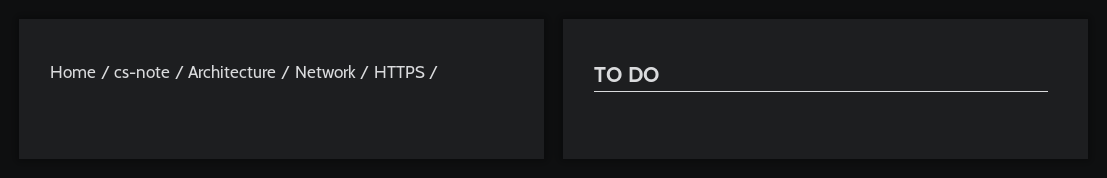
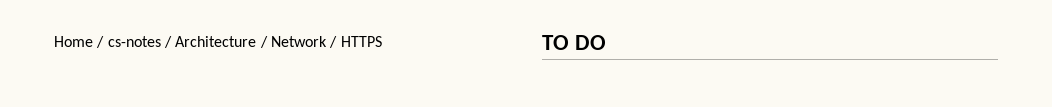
[114,67,171,78] cs-note -> [107,36,161,47] cs-notes
[429,66,439,79] / -> (382, 41) none

